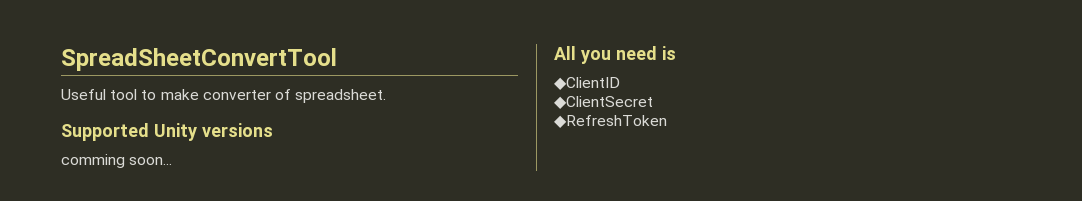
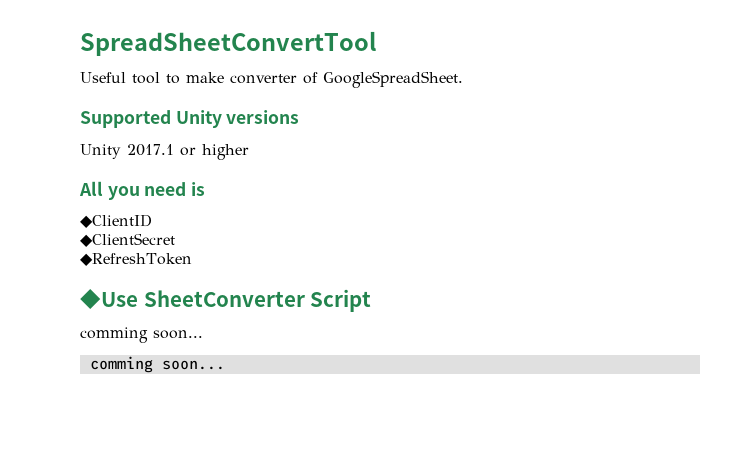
[295,89,387,103] spreadsheet. -> [323,71,463,88] GoogleSpreadSheet.
[61,154,173,168] comming soon... -> [80,144,249,160] Unity 2017.1 or higher
(667, 121) none -> [80,289,372,312] [80,327,203,343] [89,356,225,373] // ◆Use SheetConverter Script // comming soon... // comming soon...

